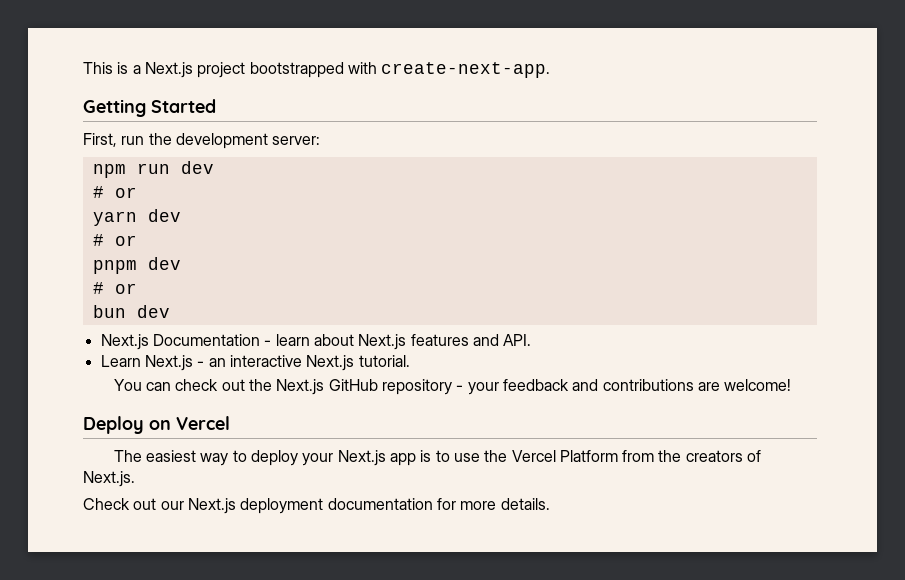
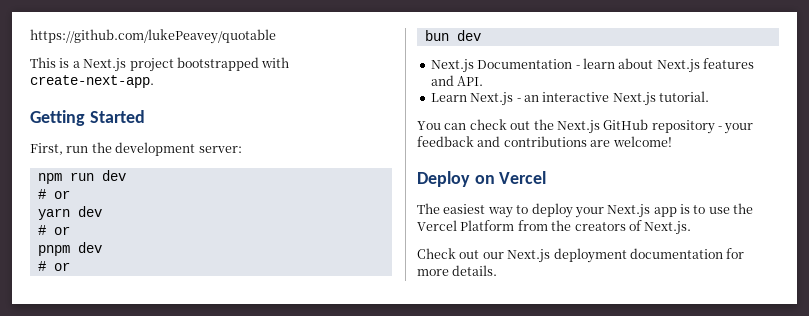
(83, 68) none -> [30,29,276,44] https://github.com/lukePeavey/quotable //

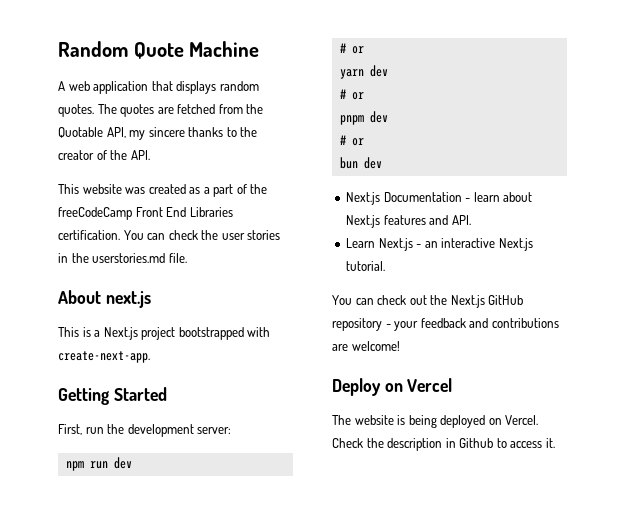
[30,29,276,44] https://github.com/lukePeavey/quotable -> [58,41,260,59] [58,81,259,94] [58,104,264,117] [58,127,258,140] [58,150,150,160] [58,184,268,197] [58,207,233,220] [58,230,281,240] [58,253,187,263] [58,290,151,308] Random Quote Machine // A web application that displays random quotes. The quotes are fetched from the Quotable API, my sincere thanks to the creator of the API. // This website was created as a part of the freeCodeCamp Front End Libraries certification. You can check the user stories in the userstories.md file. // About next.js
[443,203,754,218] [417,220,692,235] [417,248,745,263] [417,265,498,276] easiest way to deploy your Next.js app is to use the Vercel Platform from the creators of Next.js. // Check out our Next.js deployment documentation for more details. -> [354,415,539,428] [332,438,555,451] website is being deployed on Vercel. Check the description in Github to access it.

